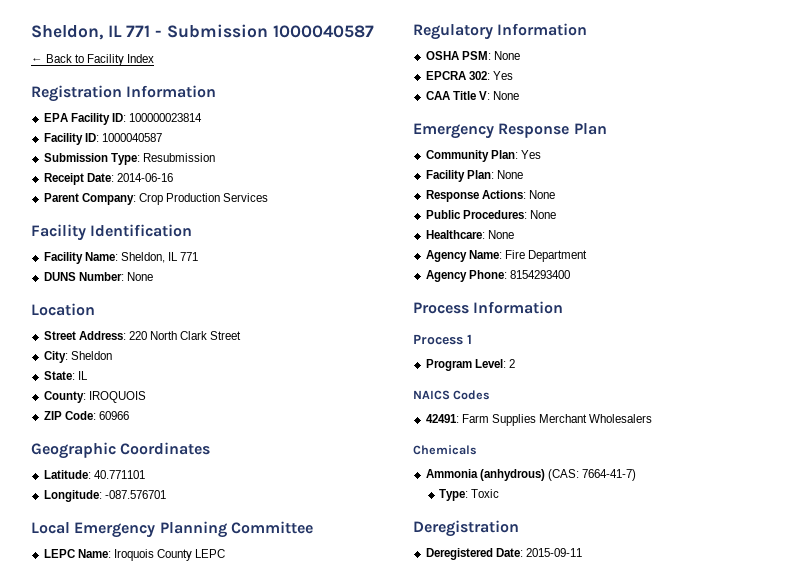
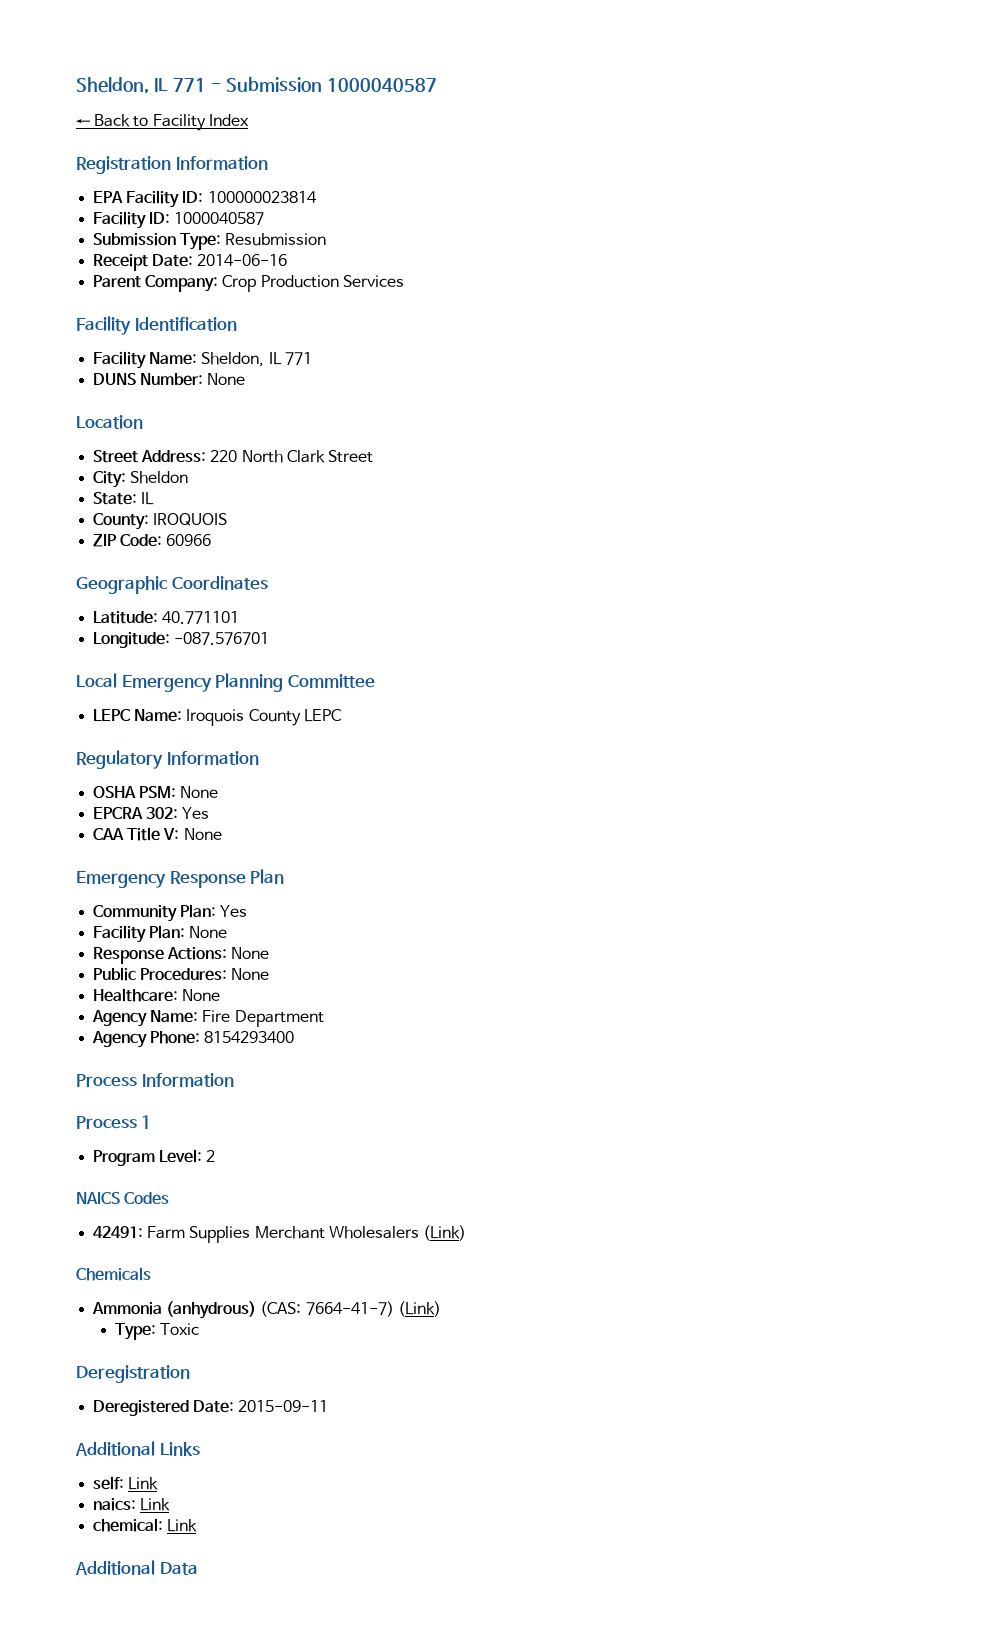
(653, 418) none -> [422,1225,466,1241] (Link)
(636, 475) none -> [397,1301,441,1317] (Link)
(582, 552) none -> [75,1441,200,1456] [93,1476,159,1490] [93,1498,171,1511] [93,1518,198,1532] [75,1560,198,1575] // Additional Links // self: Link // naics: Link // chemical: Link // Additional Data

